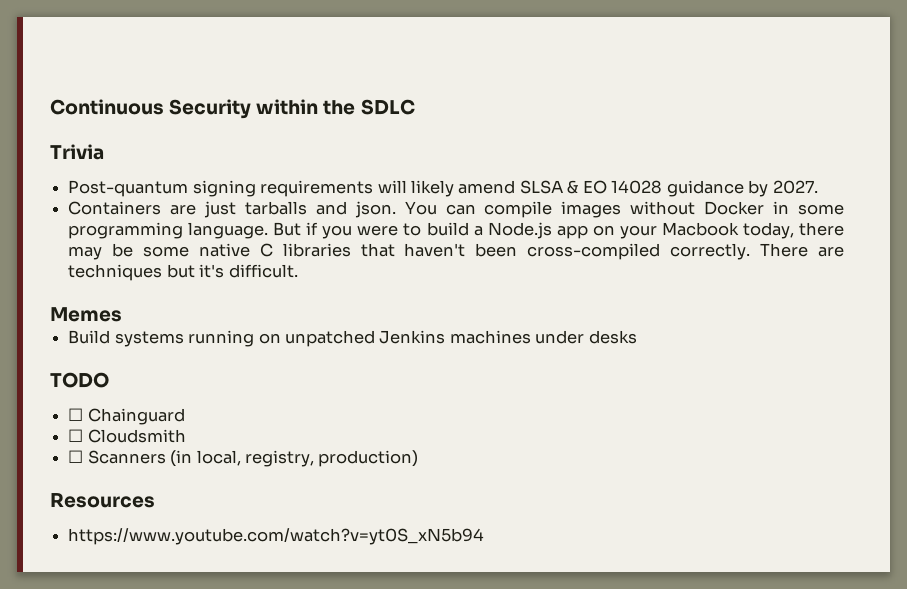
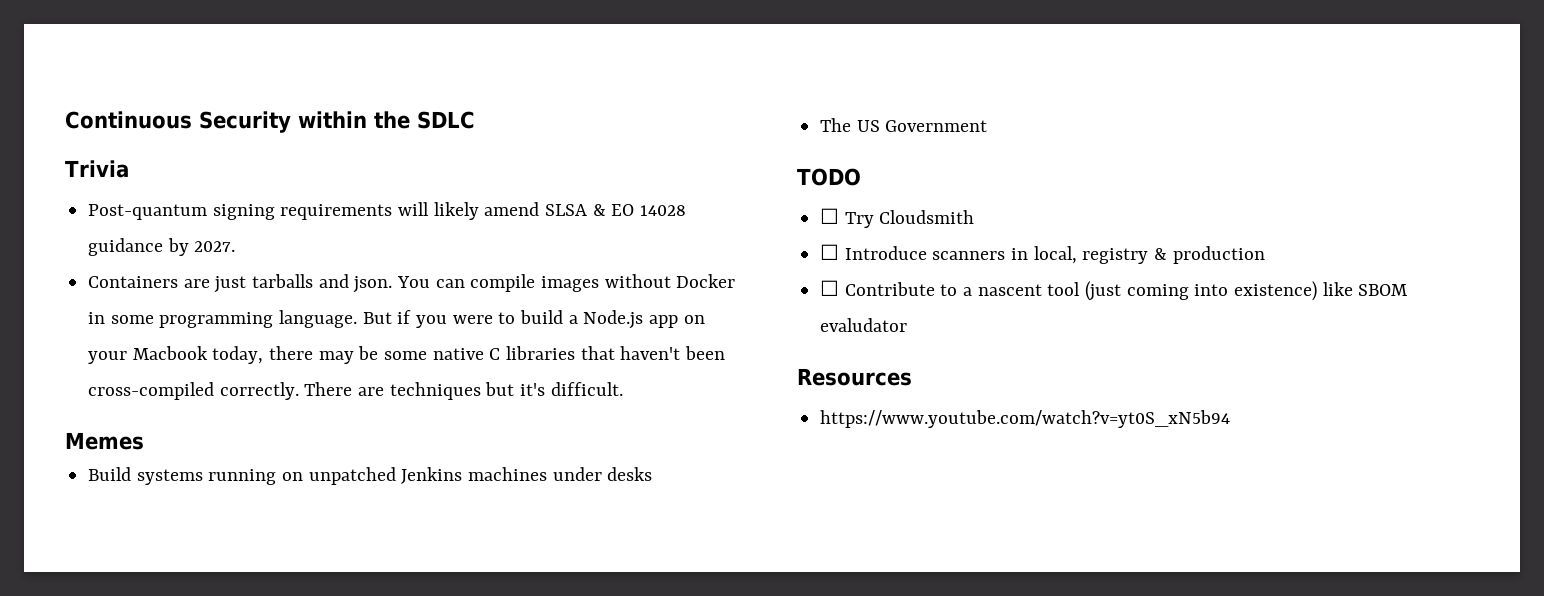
(637, 337) none -> [820,118,988,132] // The US Government
[87,408,185,425] [68,429,84,442] Chainguard // ☐ -> [844,212,874,228] Try
[87,450,419,467] Scanners (in local, registry, production) -> [844,246,1265,264] [820,280,1408,301] [820,318,908,332] Introduce scanners in local, registry & production // ☐ Contribute to a nascent tool (just coming into existence) like SBOM evaludator

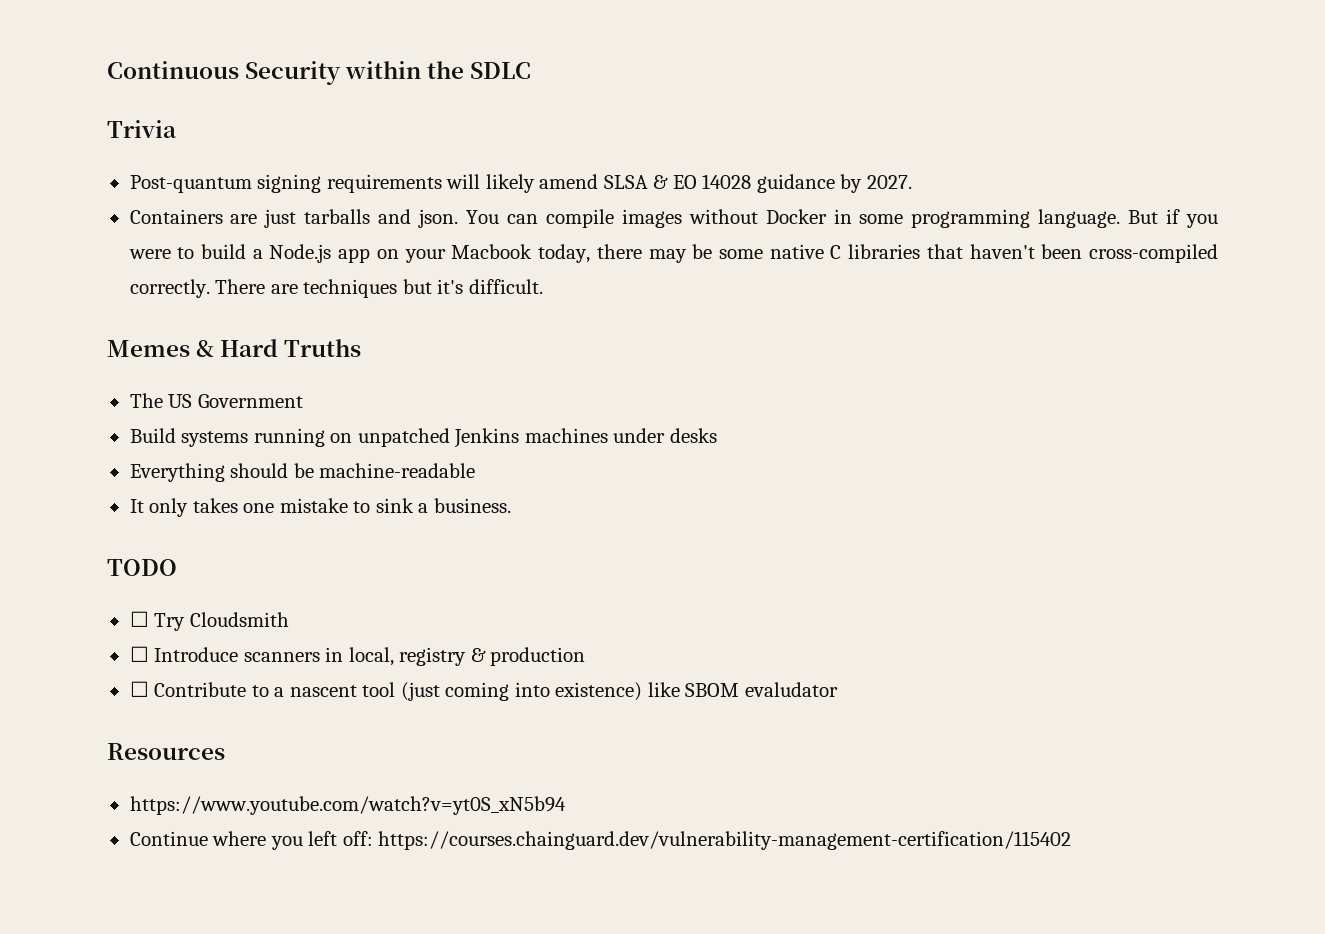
(144, 441) none -> [196,339,362,357] [129,393,303,408] & Hard Truths // The US Government
[820,118,988,132] The US Government -> [129,463,476,482] [129,498,511,517] Everything should be machine-readable // It only takes one mistake to sink a business.
(1231, 419) none -> [129,831,1072,850] // Continue where you left off: https://courses.chainguard.dev/vulnerability-management-certification/115402

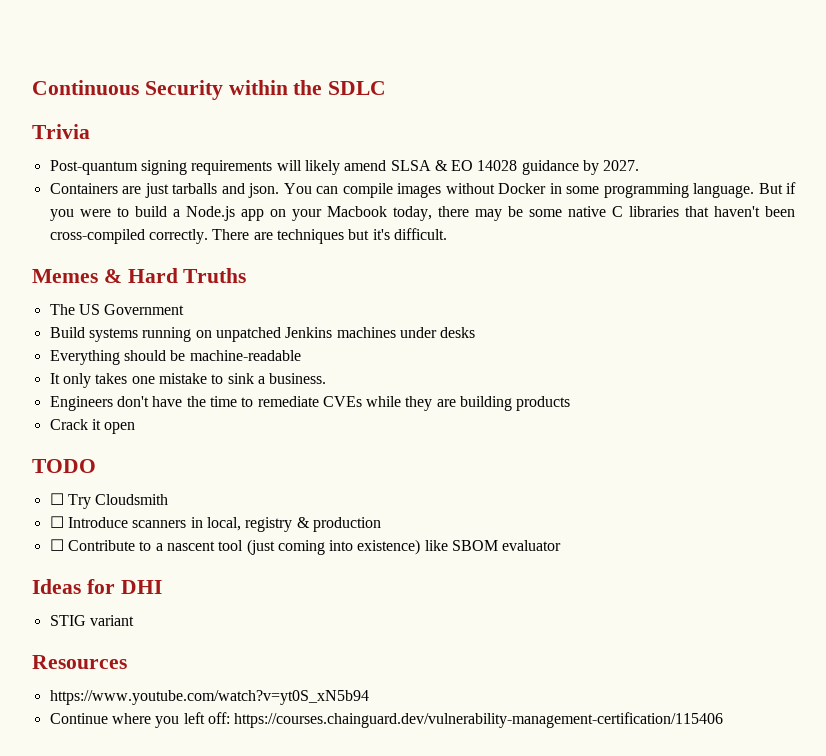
(511, 505) none -> [49,396,571,411] [49,419,136,434] // Engineers don't have the time to remediate CVEs while they are building products // Crack it open
[744,682,838,697] evaludator -> [502,540,562,551] [32,579,162,594] [49,615,134,626] evaluator // Ideas for DHI // STIG variant
[378,831,1072,850] https://courses.chainguard.dev/vulnerability-management-certification/115402 -> [234,712,724,728] https://courses.chainguard.dev/vulnerability-management-certification/115406

